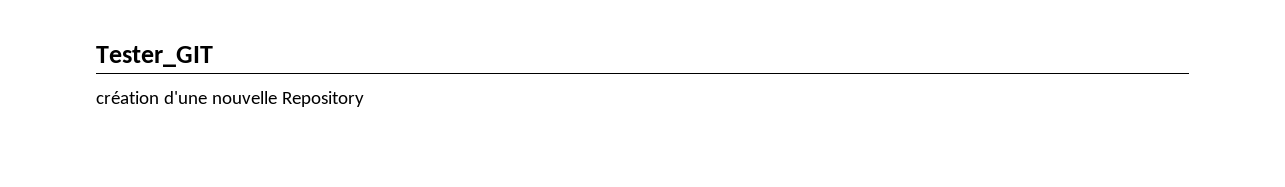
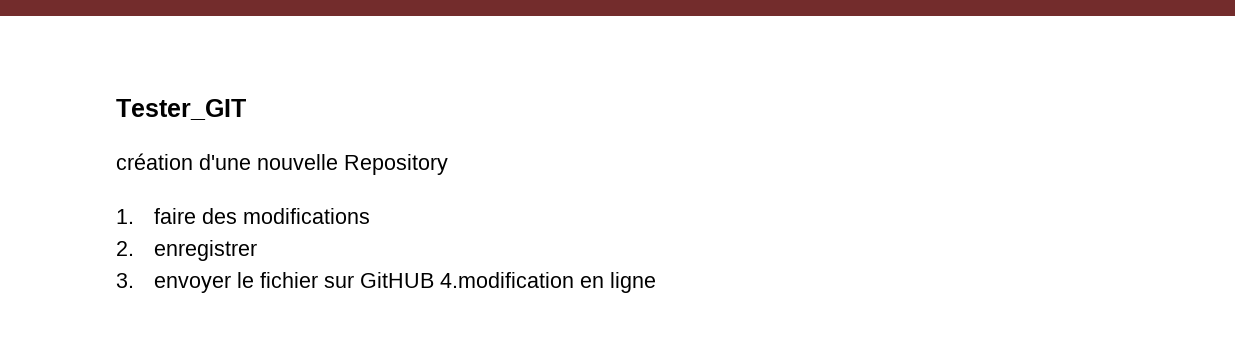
(364, 99) none -> [116,208,371,224] [116,240,258,261] [116,272,657,293] // 1. faire des modifications // 2. enregistrer // 3. envoyer le fichier sur GitHUB 4.modification en ligne

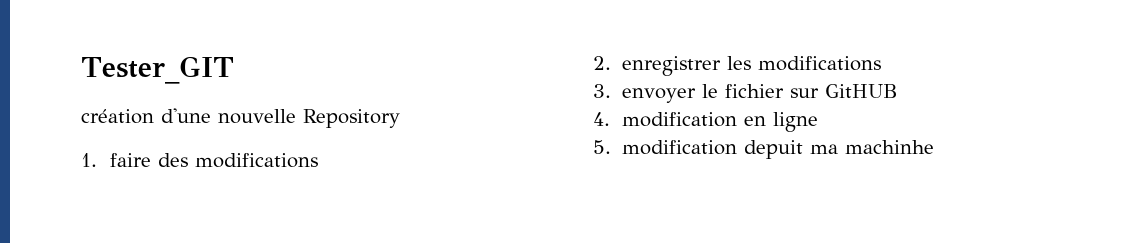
(258, 250) none -> [727,56,882,71] les modifications
[440,272,575,288] 4.modification -> [593,112,738,127] // 4. modification
(657, 282) none -> [593,140,935,159] // 5. modification depuit ma machinhe

